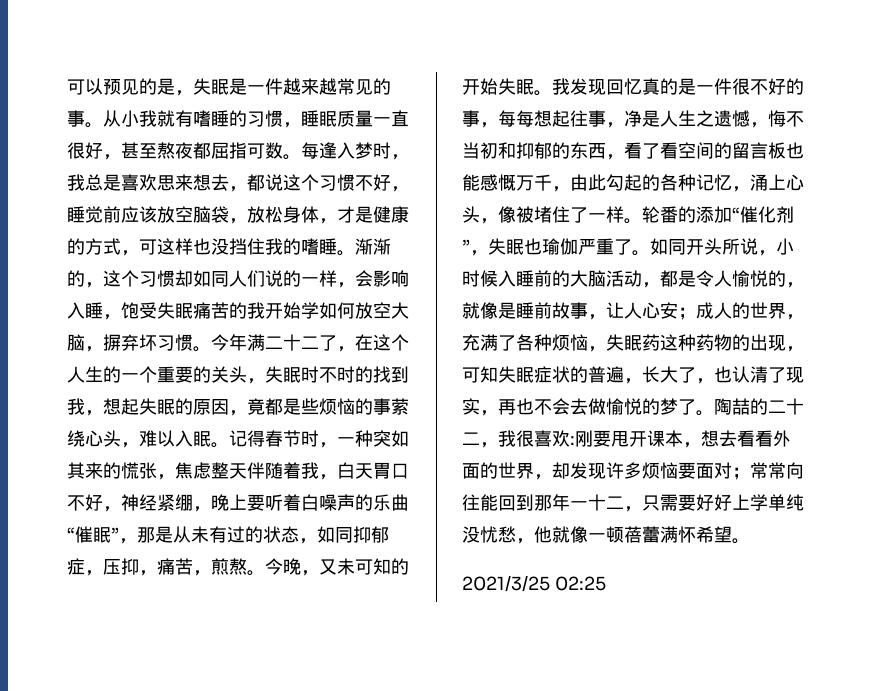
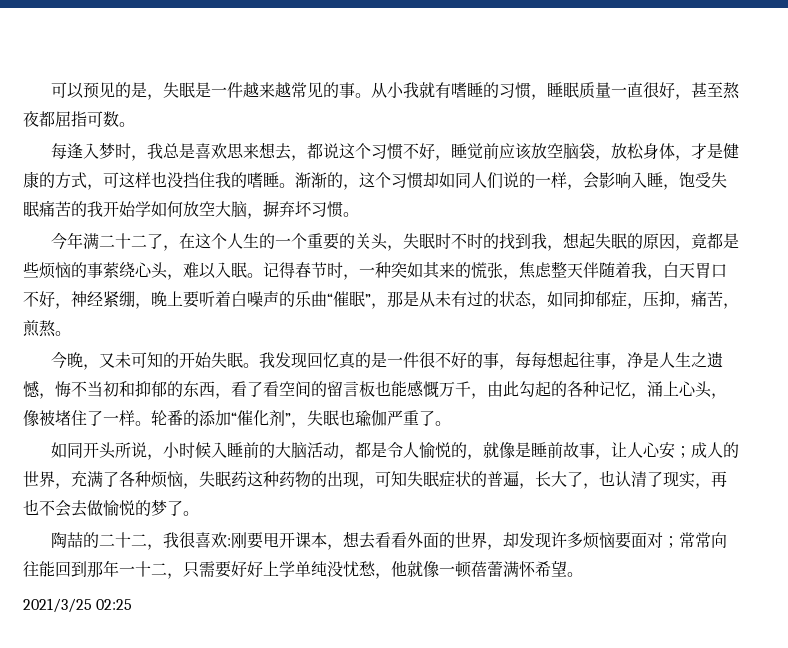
(301, 157) none -> (135, 124) //
(211, 349) none -> (359, 214) //
(265, 573) none -> (71, 333) //
(650, 253) none -> (451, 423) //
(714, 413) none -> (199, 513) //

